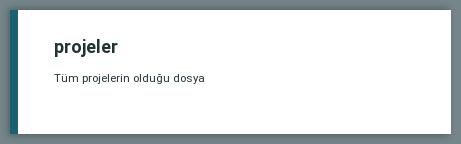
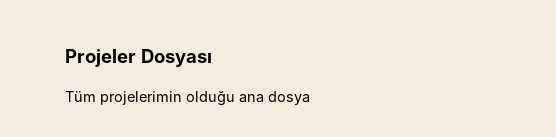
[54,39,118,57] projeler -> [65,49,212,67] Projeler Dosyası
[82,74,171,84] projelerin olduğu -> [100,91,264,106] projelerimin olduğu ana

